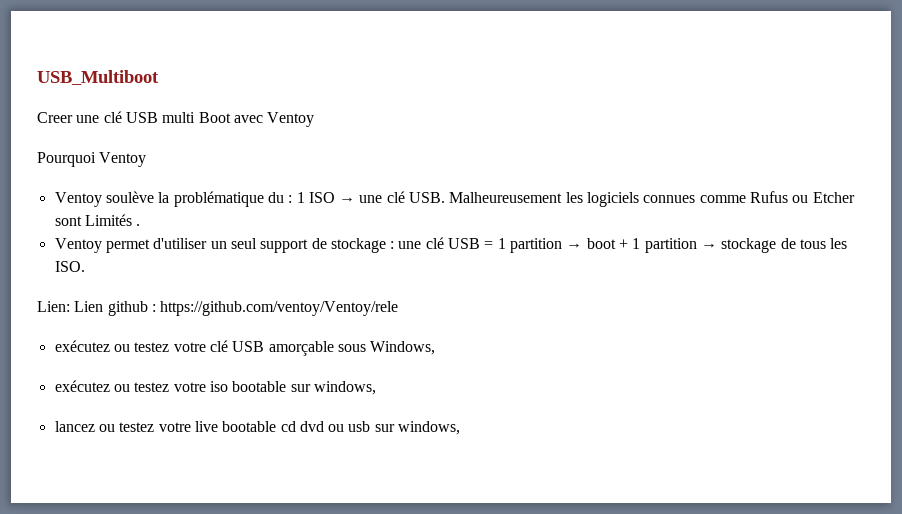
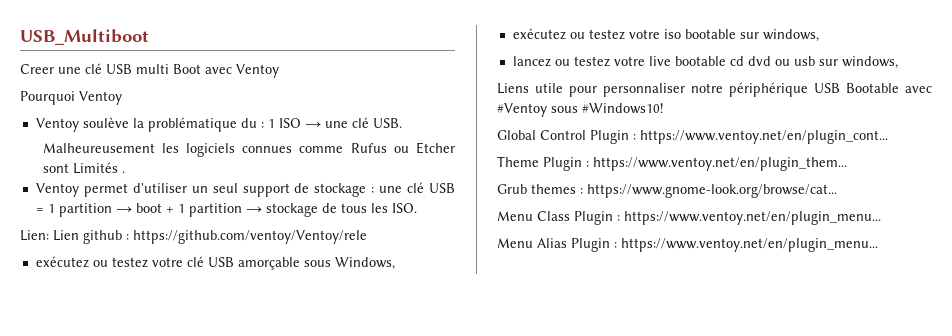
(446, 197) none -> (402, 123) //
(461, 428) none -> [497,82,932,97] [497,103,663,117] [497,130,888,144] [497,156,847,171] [497,184,837,198] [497,211,881,225] [497,238,878,252] // Liens utile pour personnaliser notre périphérique USB Bootable avec #Ventoy sous #Windows10! // Global Control Plugin : https://www.ventoy.net/en/plugin_cont... // Theme Plugin : https://www.ventoy.net/en/plugin_them... // Grub themes : https://www.gnome-look.org/browse/cat... // Menu Class Plugin : https://www.ventoy.net/en/plugin_menu... // Menu Alias Plugin : https://www.ventoy.net/en/plugin_menu...

